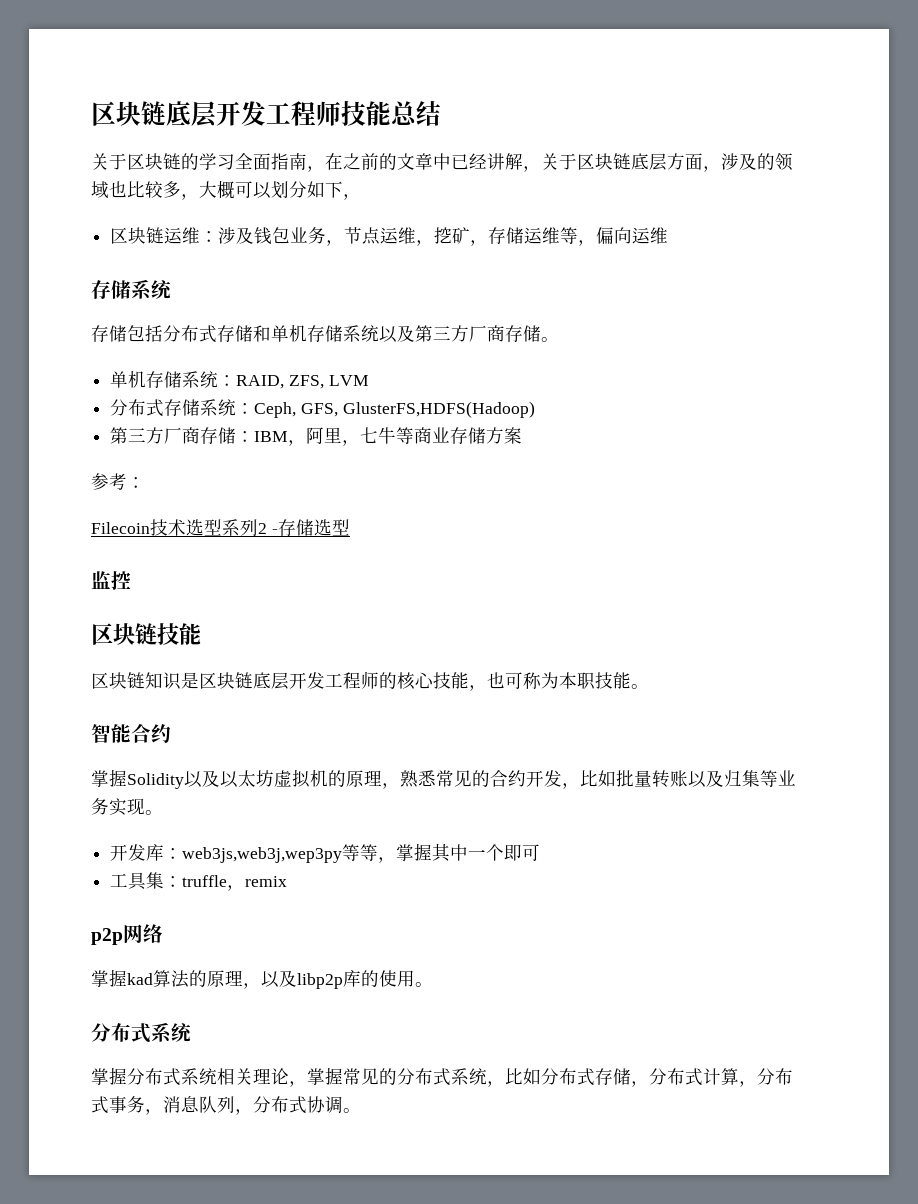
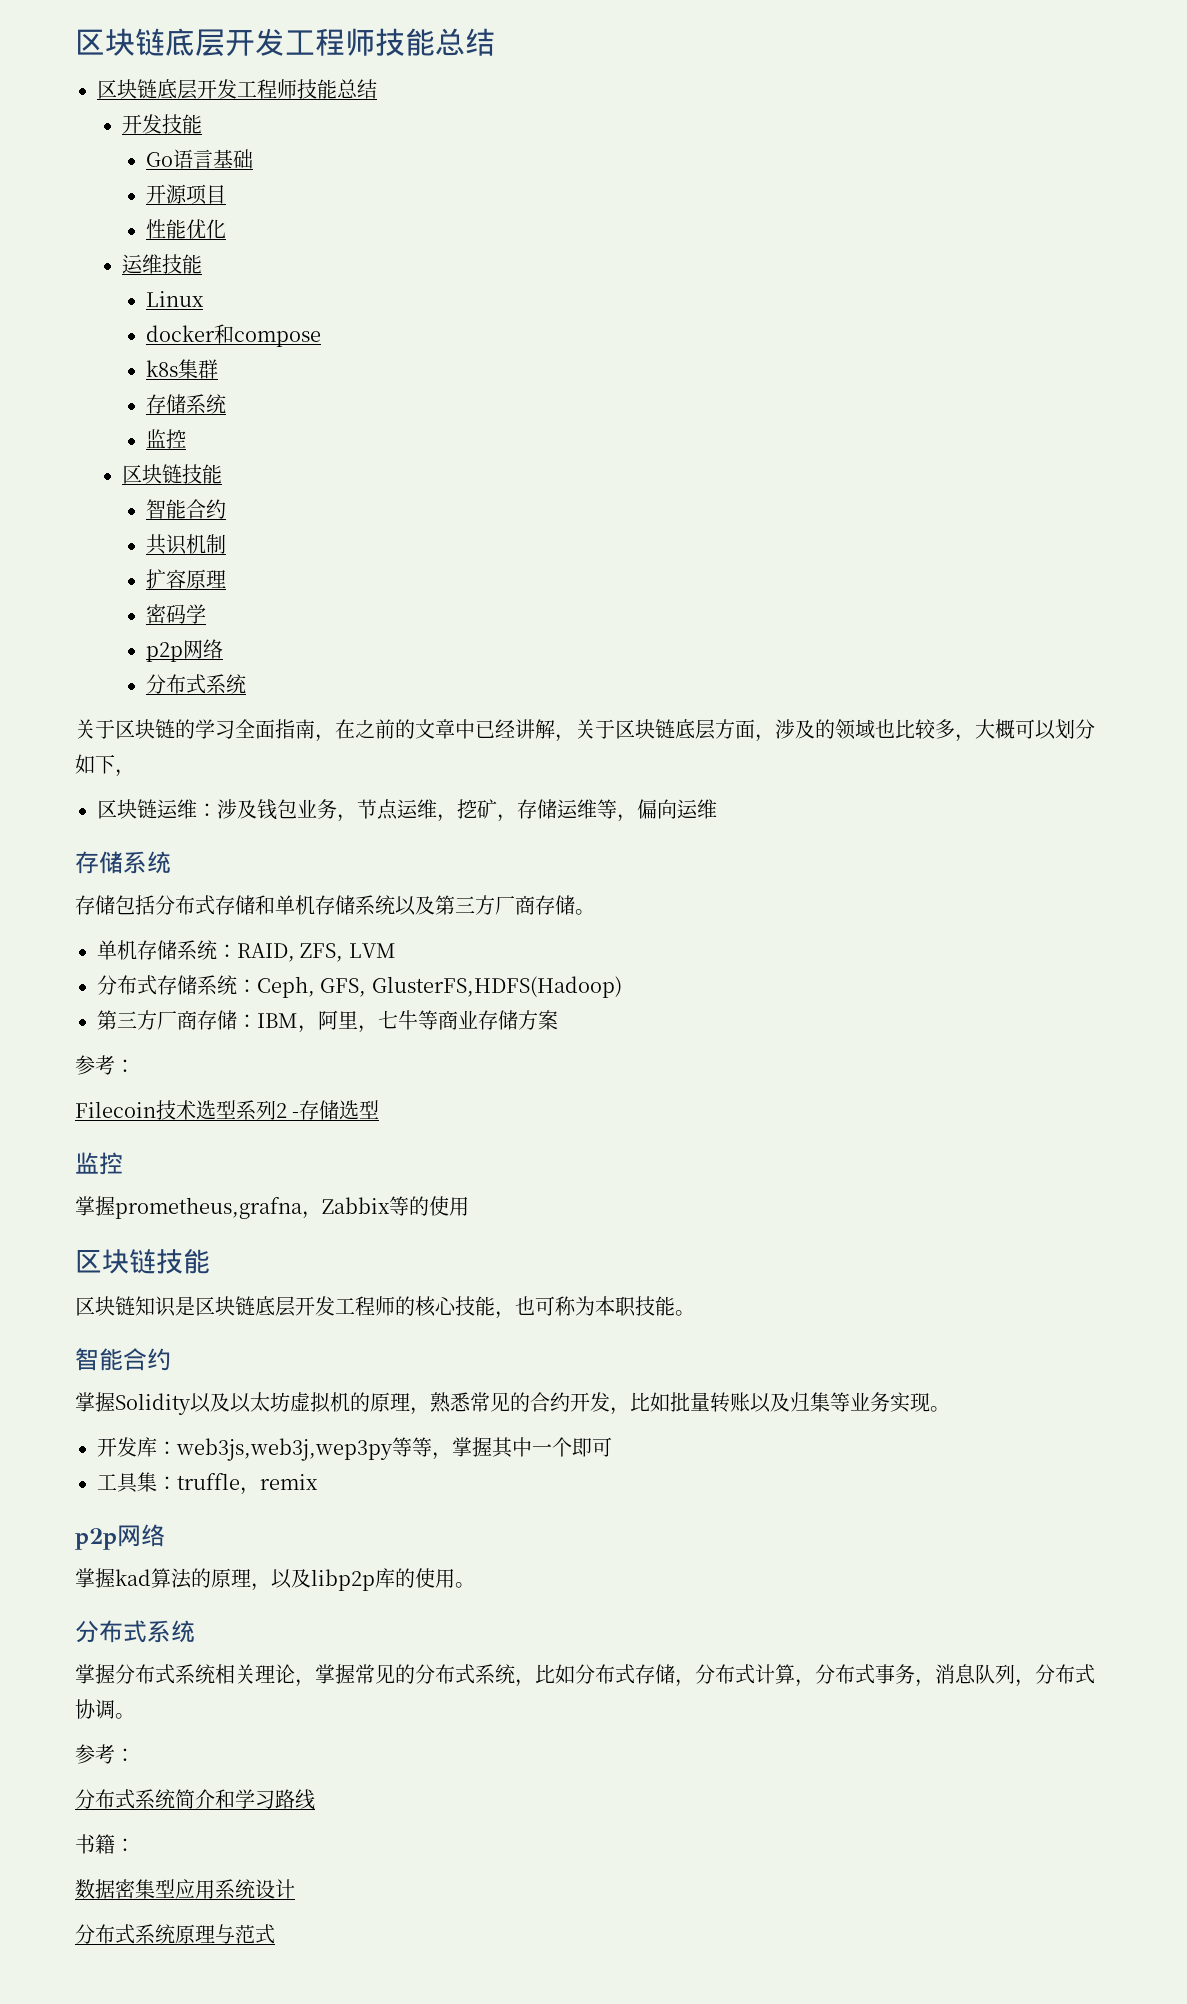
[91,101,441,127] 区块链底层开发工程师技能总结 -> [75,28,495,57] [97,79,377,100] [121,114,202,134] [146,149,254,169] [146,184,227,205] [146,219,227,239] [121,254,202,274] [146,291,205,307] [146,324,322,347] [146,359,219,379] [146,394,227,414] [146,429,187,449] [121,464,222,484] [146,499,227,519] [146,534,227,555] [146,569,227,589] [146,604,207,624] [146,639,224,662] [146,674,247,694] 区块链底层开发工程师技能总结 // 区块链底层开发工程师技能总结 // 开发技能 // Go语言基础 // 开源项目 // 性能优化 // 运维技能 // Linux // docker和compose // k8s集群 // 存储系统 // 监控 // 区块链技能 // 智能合约 // 共识机制 // 扩容原理 // 密码学 // p2p网络 // 分布式系统
(131, 580) none -> [75,1196,469,1219] // 掌握prometheus,grafna，Zabbix等的使用
(361, 1110) none -> [75,1744,135,1764] [75,1789,315,1810] [75,1834,135,1854] [75,1879,295,1899] [75,1924,275,1944] // 参考： // 分布式系统简介和学习路线 // 书籍： // 数据密集型应用系统设计 // 分布式系统原理与范式

